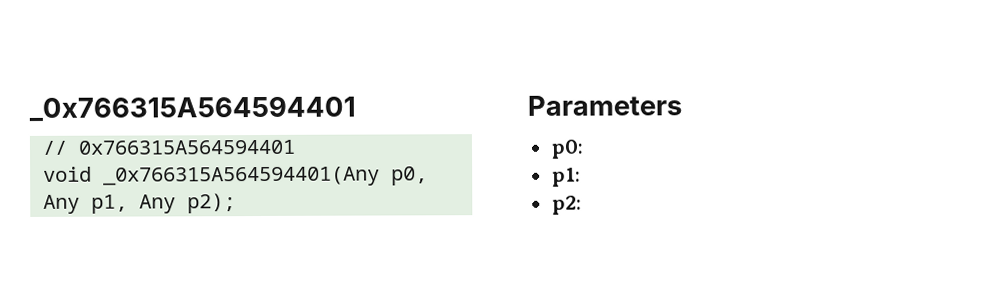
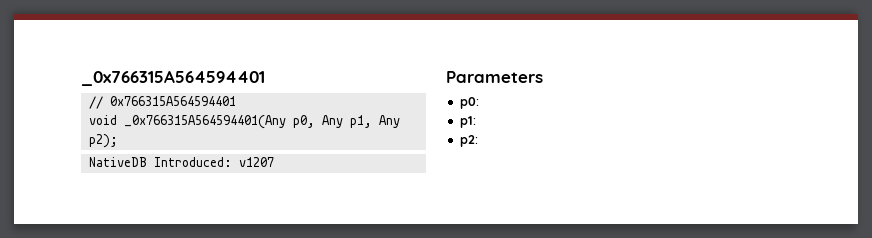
(236, 203) none -> [88,157,274,167] // NativeDB Introduced: v1207

